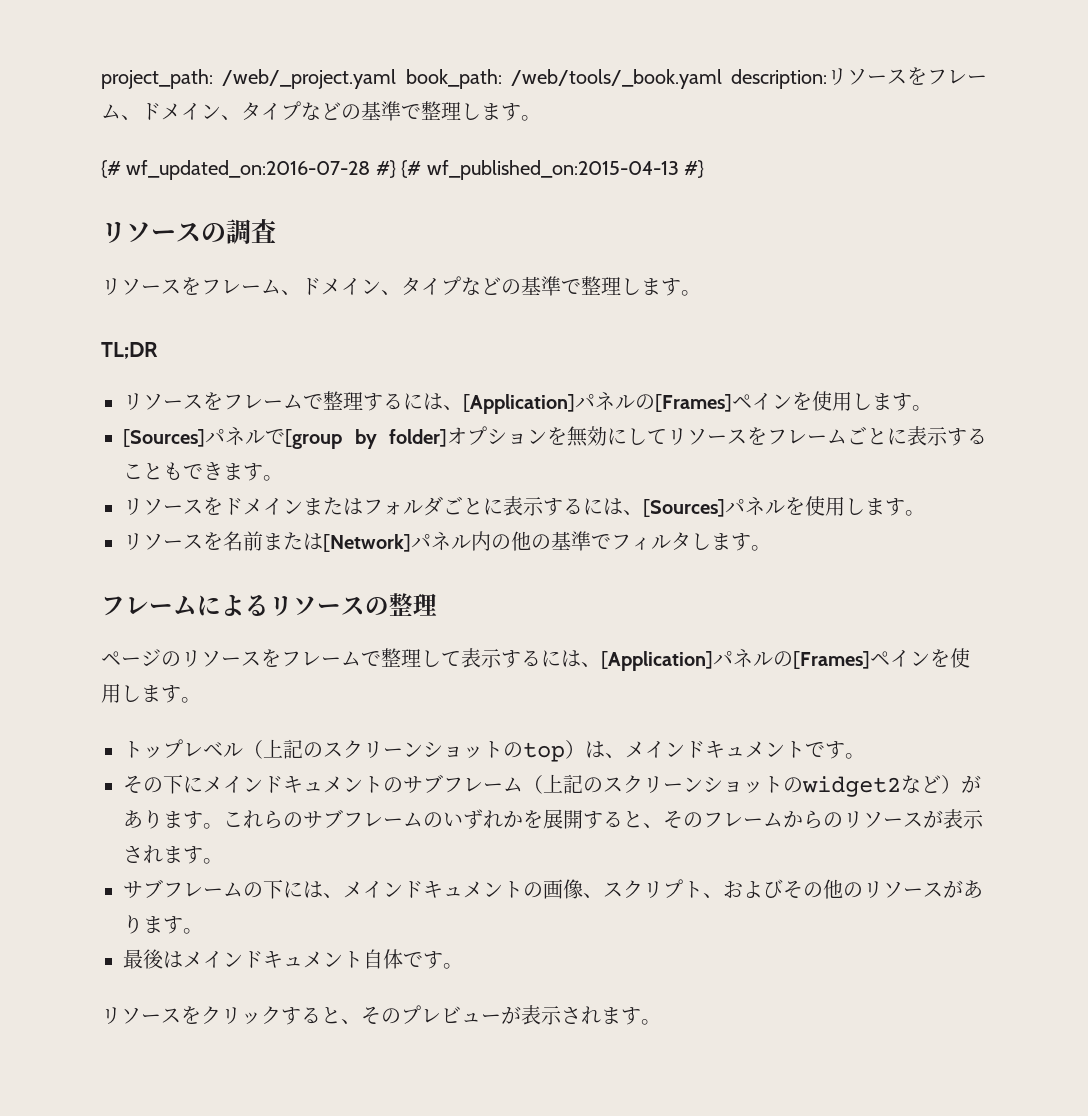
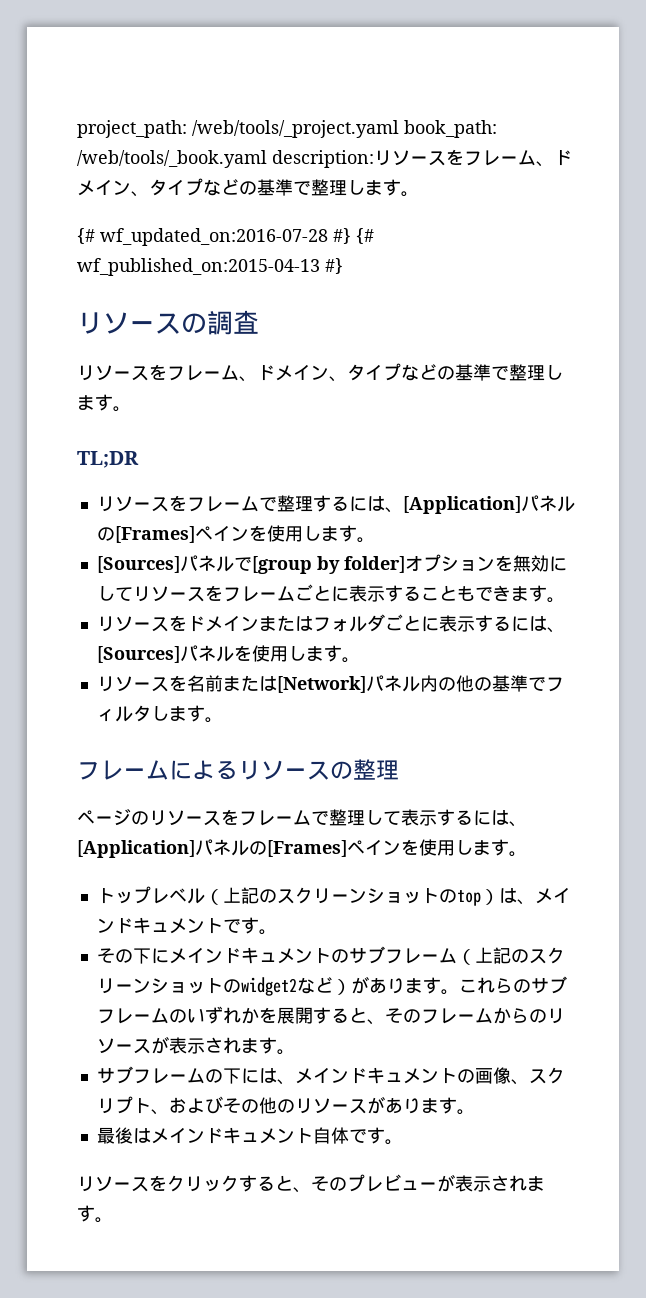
[222,69,397,89] /web/_project.yaml -> [192,120,399,138] /web/tools/_project.yaml

